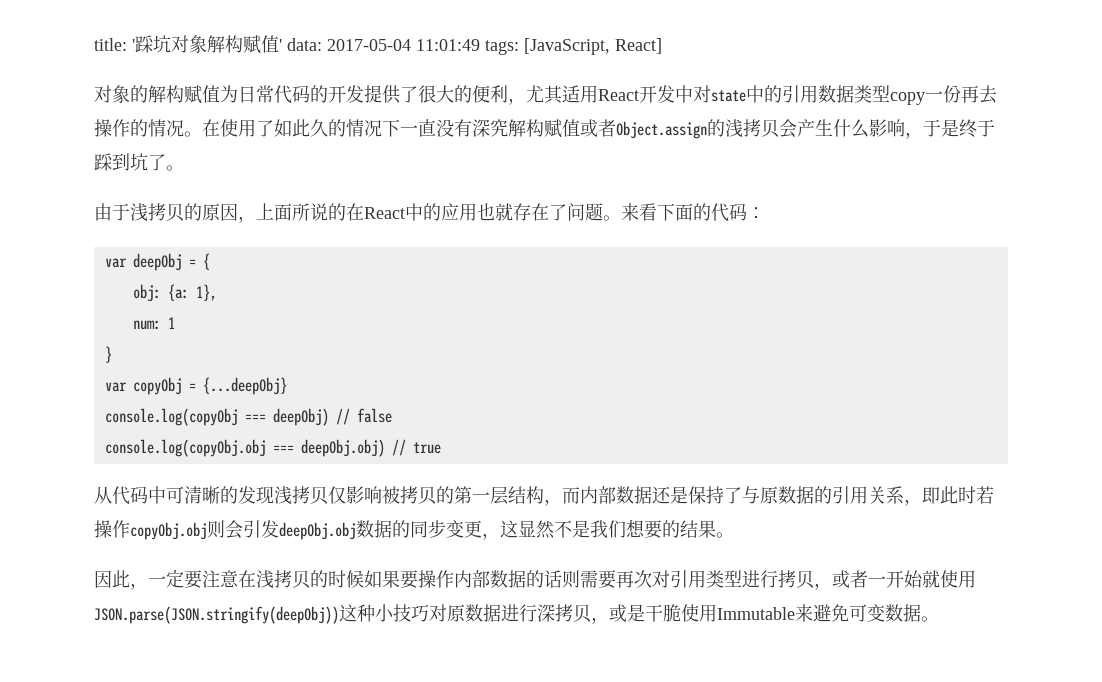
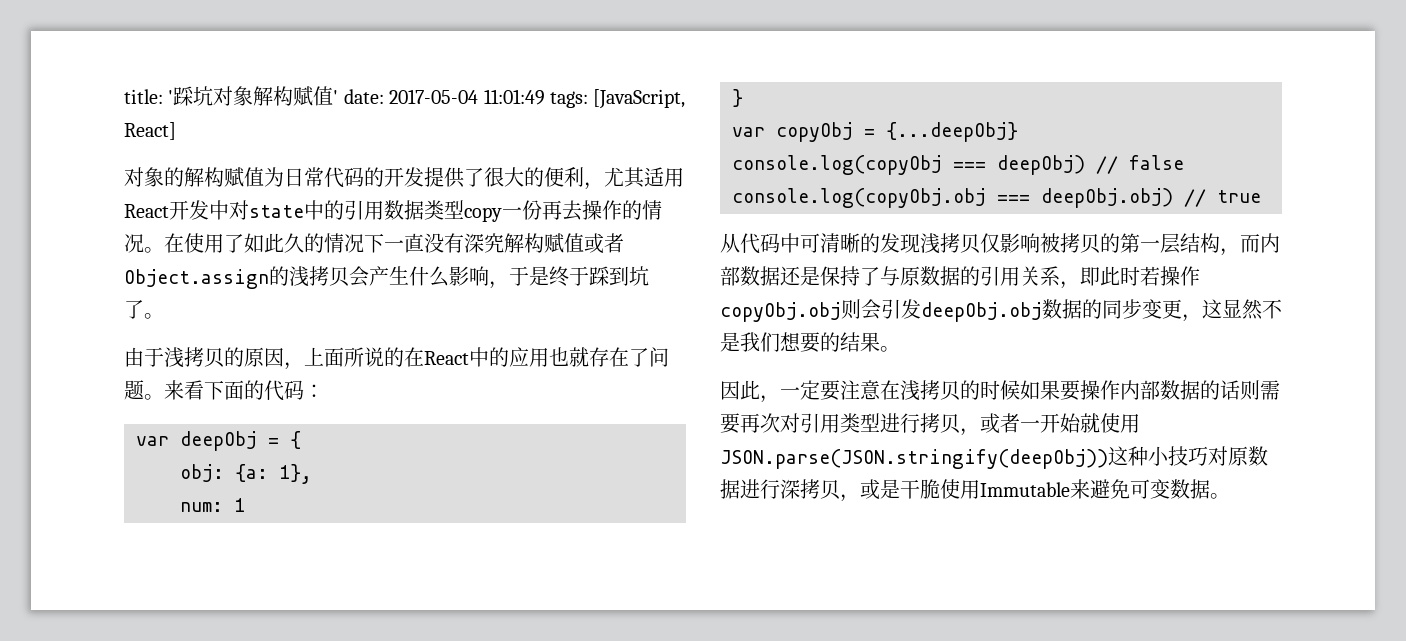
[287,38,322,51] data: -> [343,89,384,104] date:

